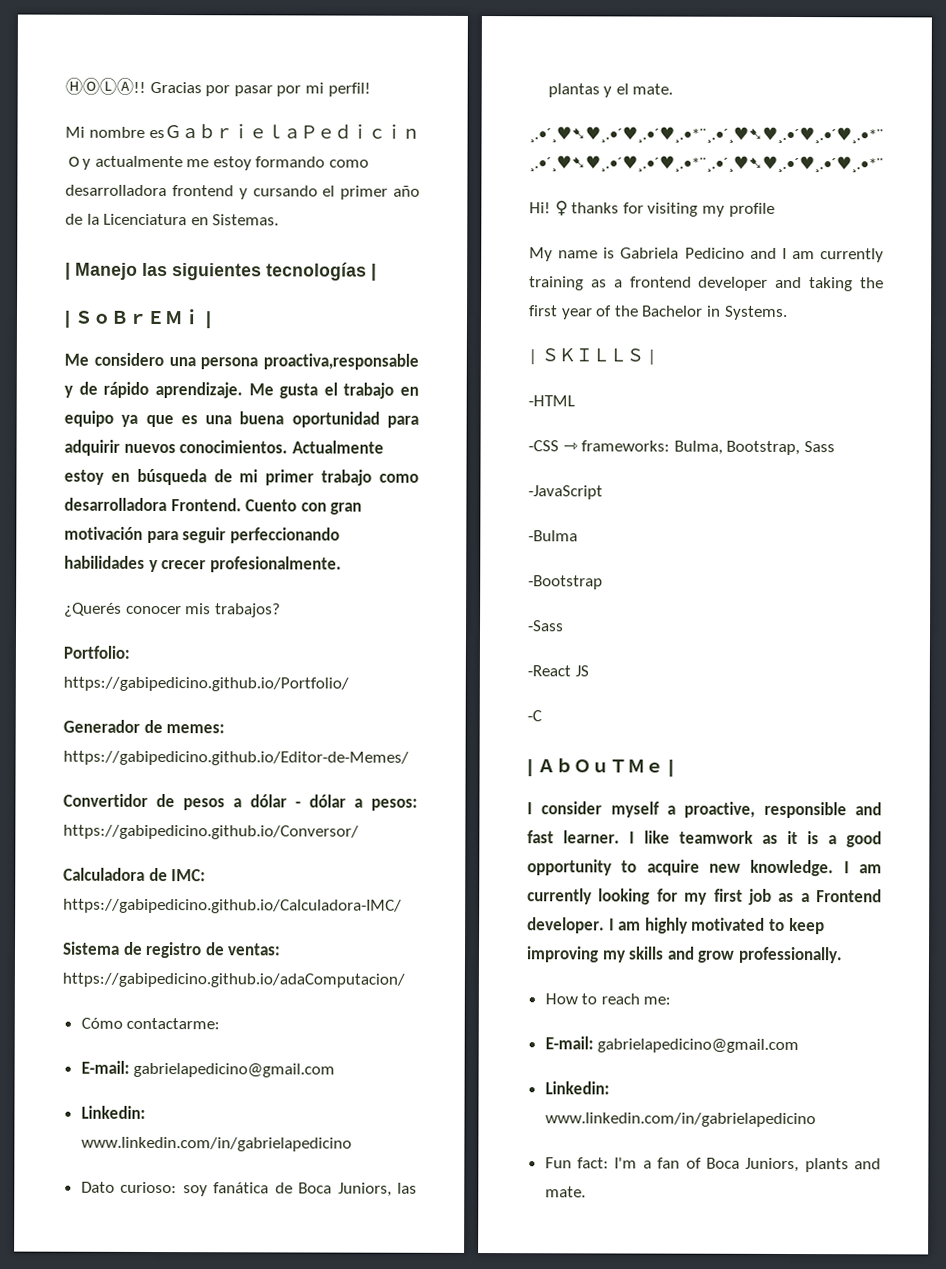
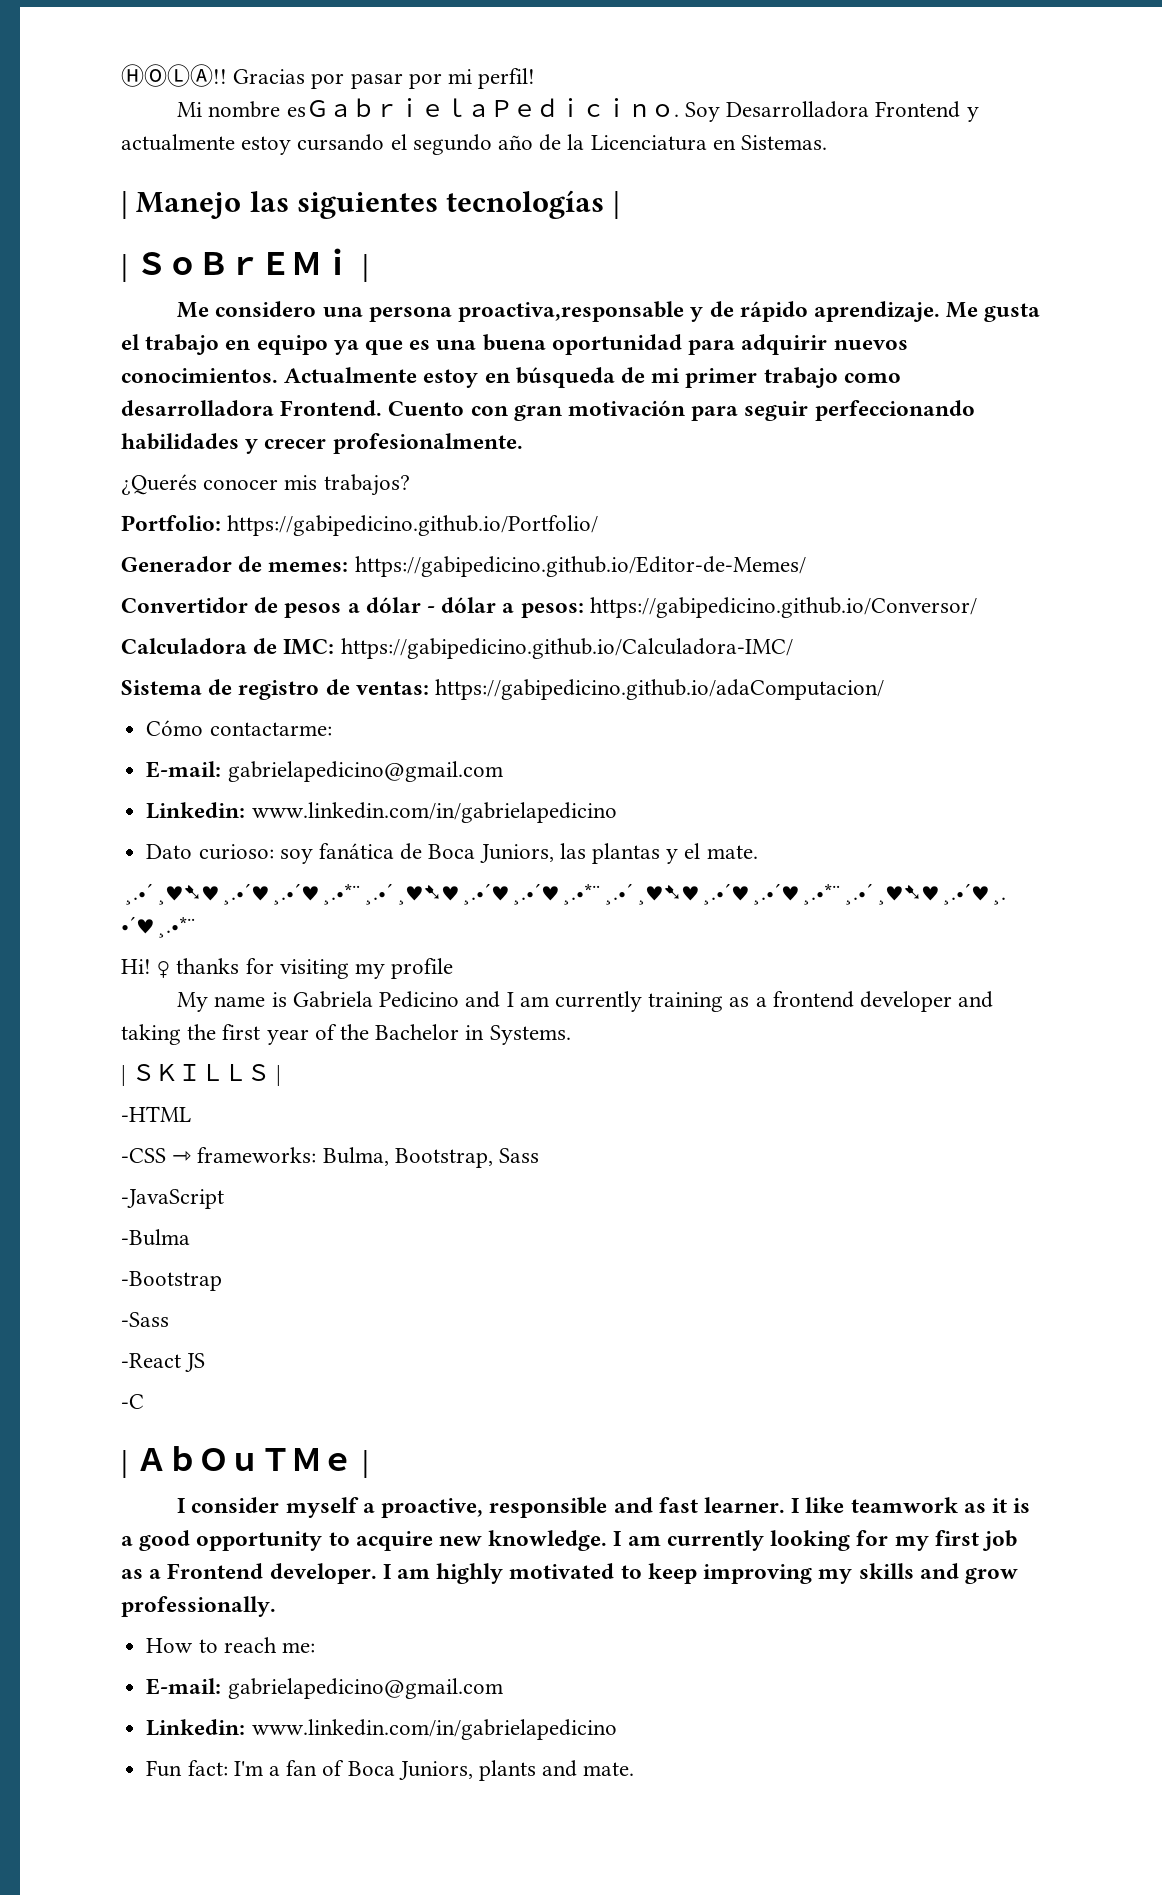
[82,155,369,171] [65,184,248,200] y actualmente me estoy formando como desarrolladora frontend y -> [673,101,979,122] [121,134,292,155] . Soy Desarrolladora Frontend y actualmente estoy
[340,185,389,200] primer -> [412,134,492,155] segundo

